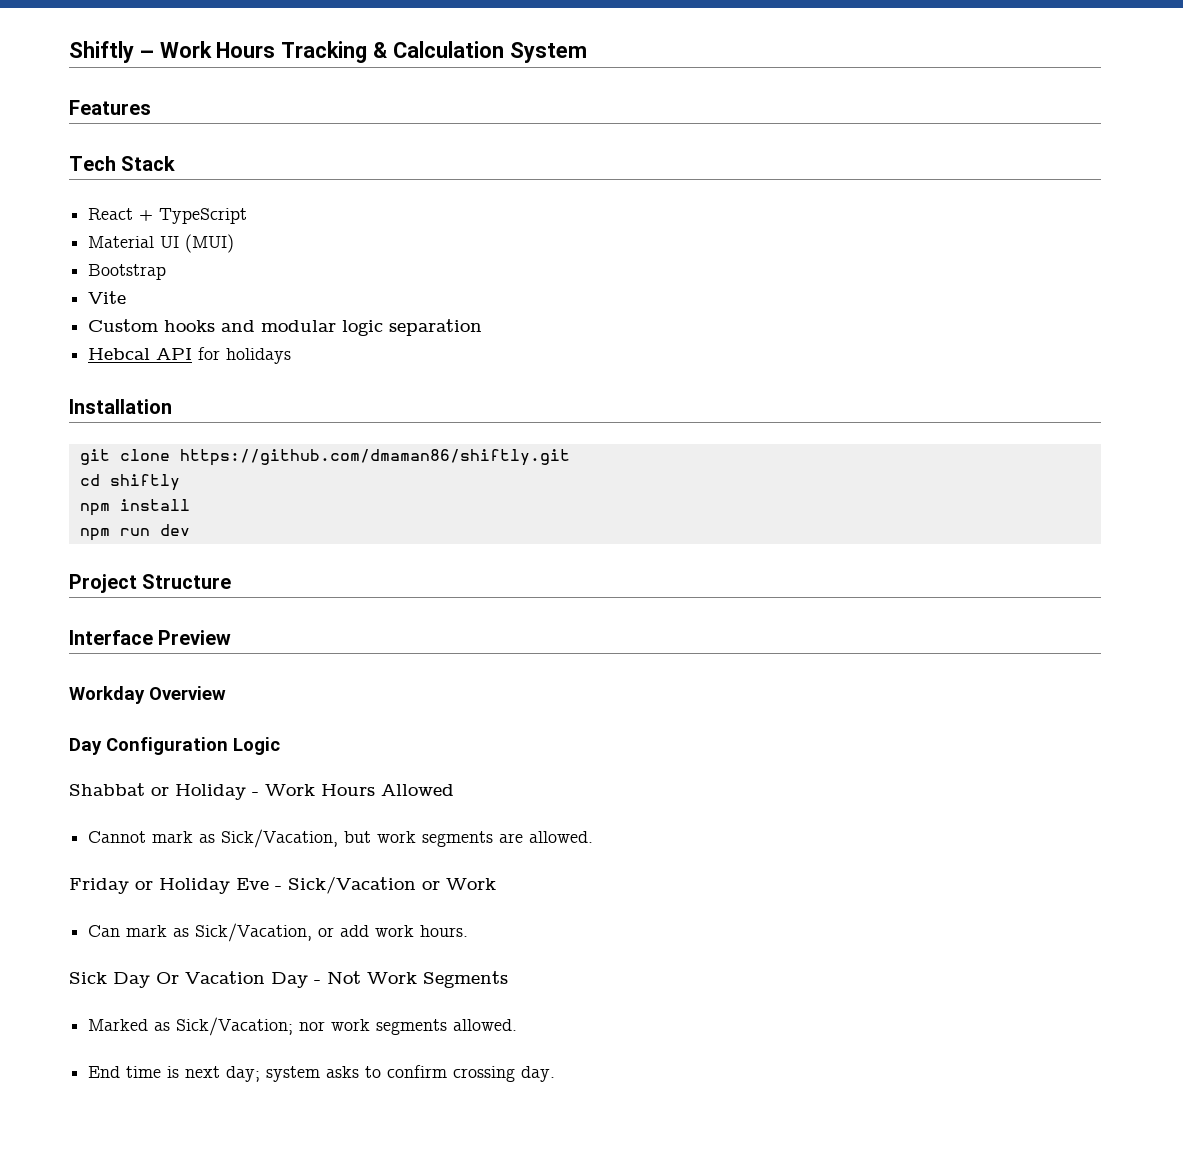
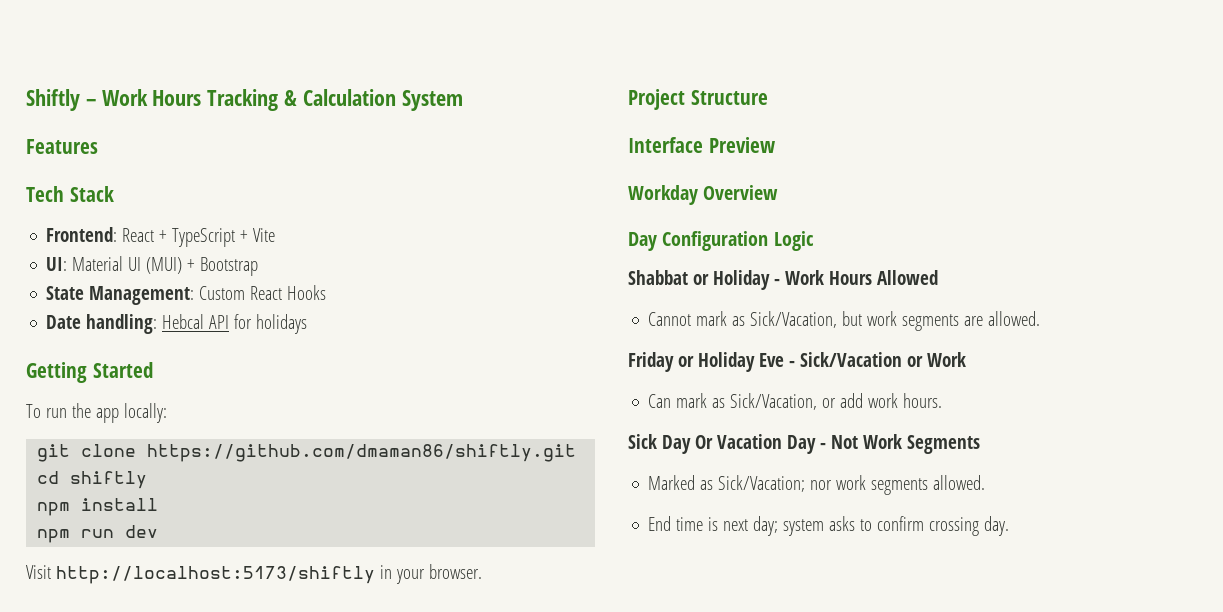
(176, 163) none -> [46,227,118,242] Frontend:
(248, 216) // -> [240,228,276,242] [46,257,68,271] + Vite // UI:
(235, 243) // -> [187,258,196,271] +
[88,291,127,304] [88,319,483,336] [88,347,292,364] [69,399,172,414] Vite // Custom hooks and modular logic separation // Hebcal API for holidays // Installation -> [46,285,327,305] [46,314,308,334] [26,362,153,383] [26,403,167,423] State Management: Custom React Hooks // Date handling: Hebcal API for holidays // Getting Started // To run the app locally:
(190, 530) none -> [26,564,482,584] // Visit http://localhost:5173/shiftly in your browser.

